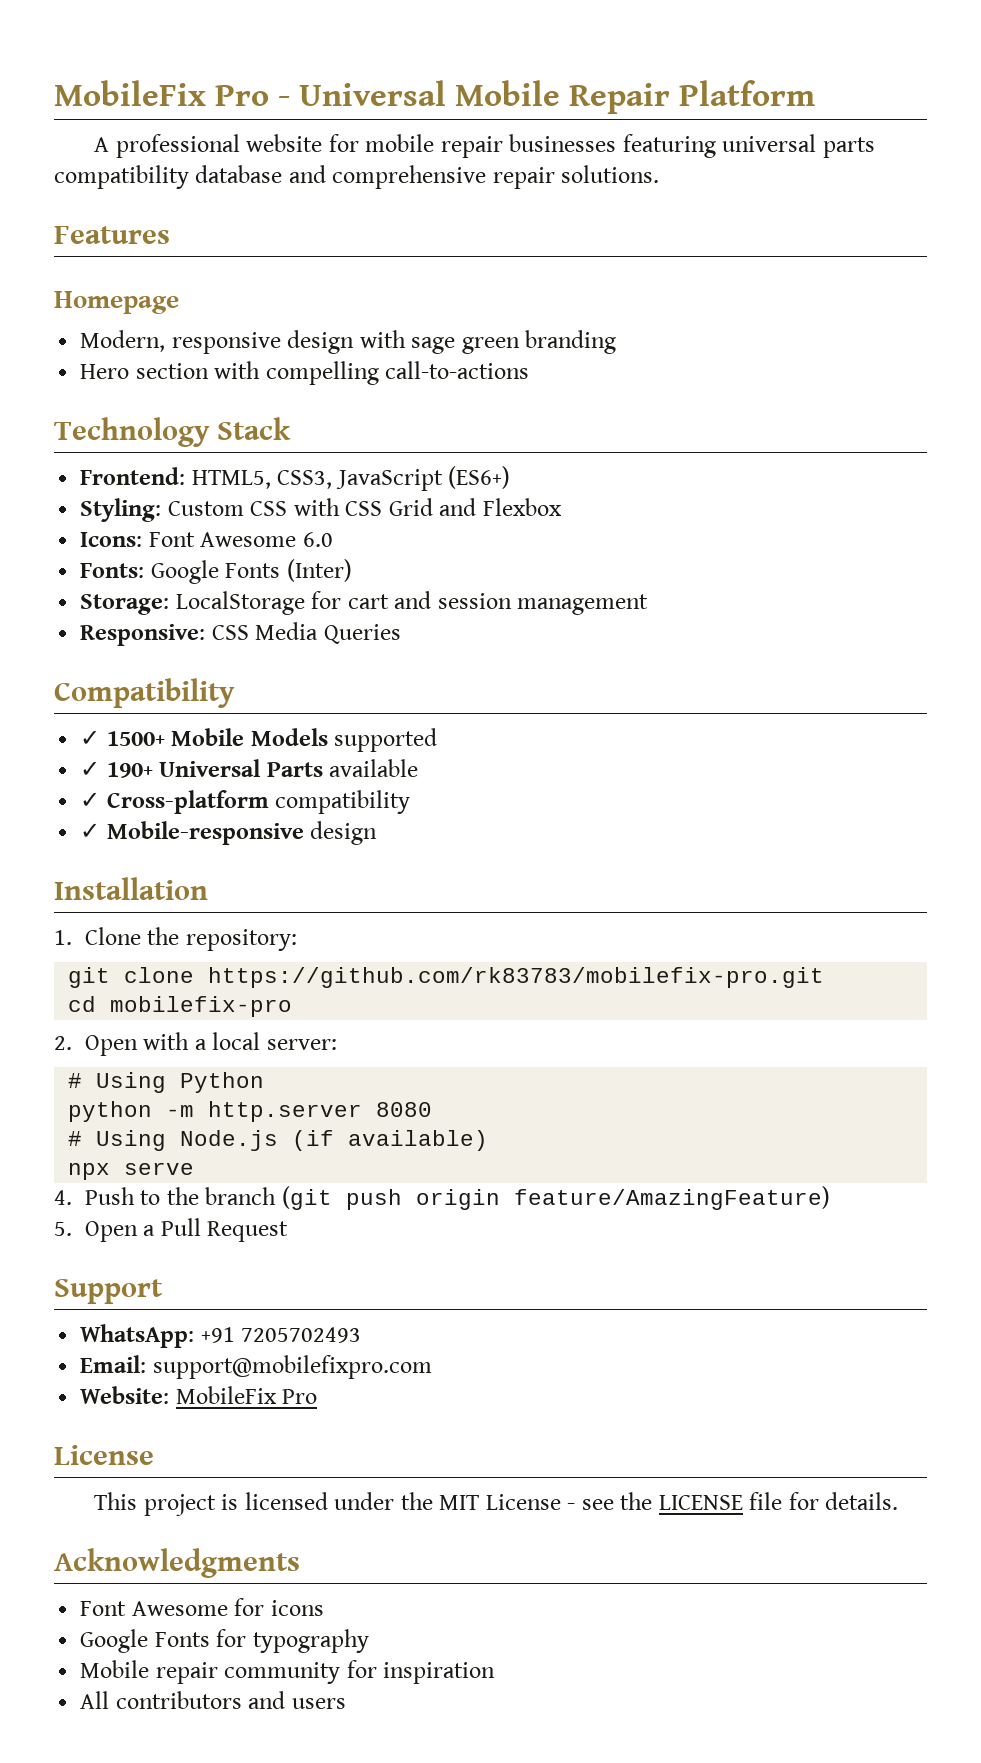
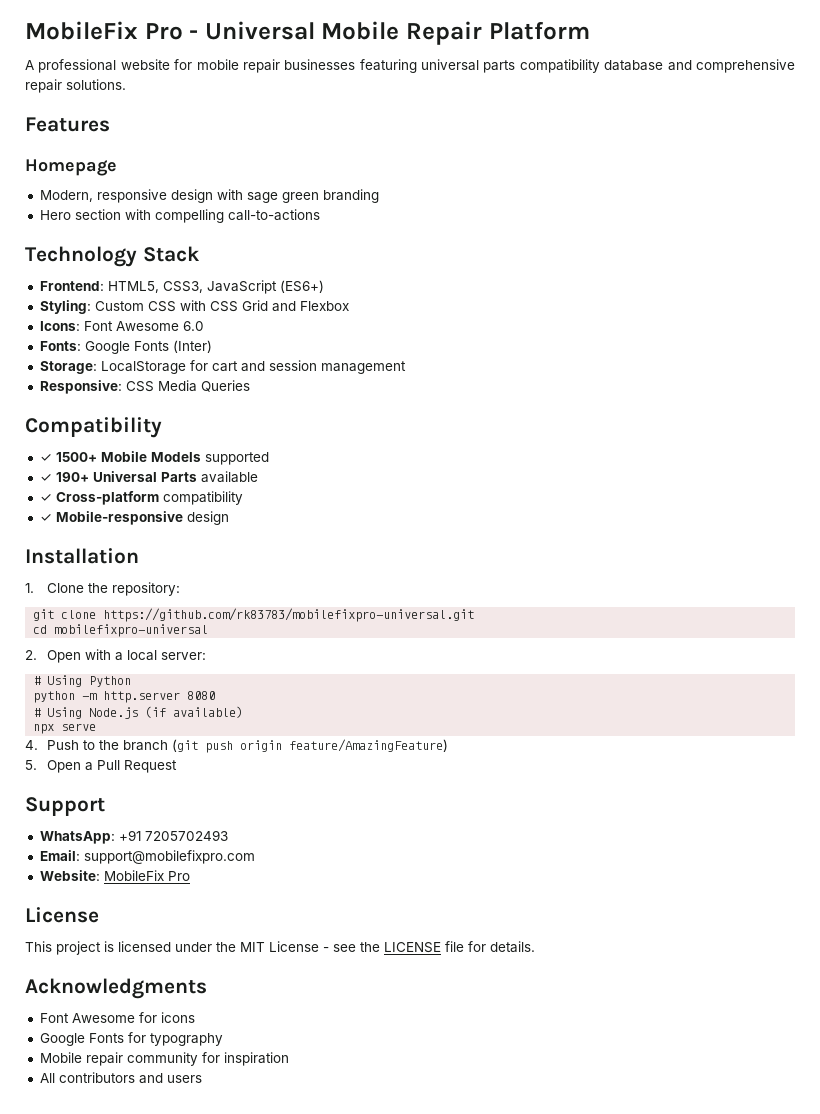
[208,967,825,988] https://github.com/rk83783/mobilefix-pro.git -> [103,608,475,622] https://github.com/rk83783/mobilefixpro-universal.git
[110,996,293,1017] mobilefix-pro -> [54,624,209,637] mobilefixpro-universal

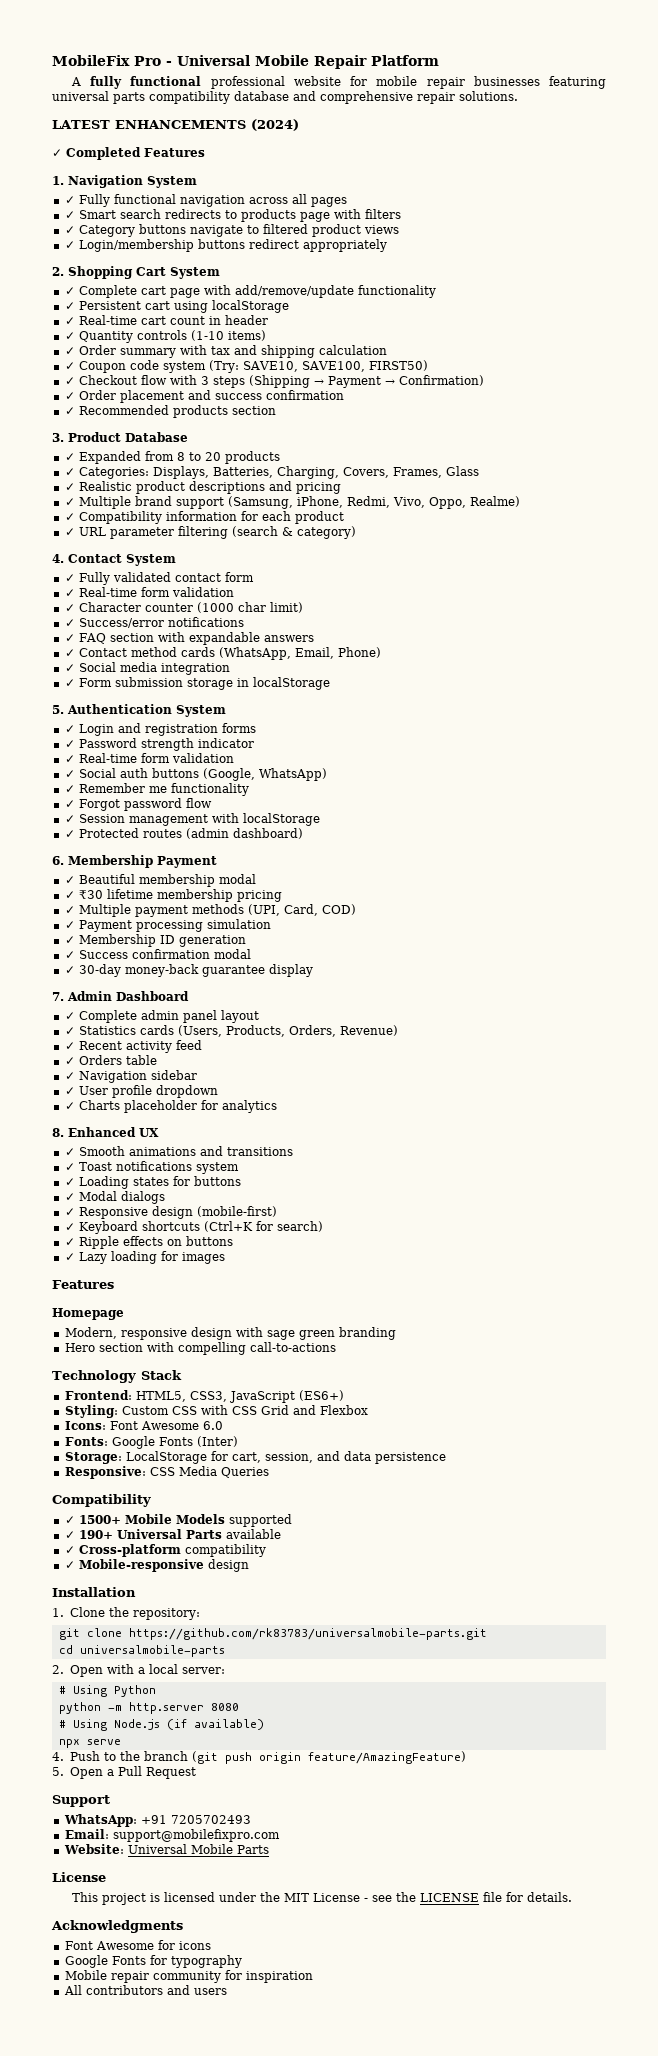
(34, 65) none -> [90,76,202,89] fully functional
(126, 84) none -> [52,119,299,131] [52,147,205,160] [52,175,197,188] [64,194,347,207] [64,209,401,222] [64,224,399,237] [64,239,387,252] [52,266,220,279] [64,285,436,298] [64,300,289,313] [64,315,268,325] [64,330,266,343] [64,345,387,358] [64,360,428,373] [64,375,484,388] [64,390,344,403] [64,405,276,418] [52,432,188,442] [64,451,280,464] [64,466,479,479] [64,481,341,494] [64,496,520,509] [64,511,344,524] [64,526,356,539] [52,554,176,566] [64,572,254,585] [64,587,234,597] [64,602,303,613] [64,617,244,628] [64,632,314,645] [64,647,381,660] [64,662,230,675] [64,677,330,690] [52,704,226,717] [64,723,256,736] [64,738,254,751] [64,753,234,763] [64,768,327,781] [64,783,249,796] [64,798,212,811] [64,813,320,826] [64,828,303,839] [52,855,217,868] [64,874,256,887] [64,889,282,902] [64,904,356,917] [64,919,271,932] [64,934,246,947] [64,949,251,959] [64,964,313,977] [52,991,189,1001] [64,1010,259,1023] [64,1025,398,1037] [64,1040,202,1053] [64,1055,157,1065] [64,1070,197,1083] [64,1085,218,1098] [64,1100,277,1113] [52,1127,159,1137] [64,1146,293,1156] [64,1161,239,1174] [64,1176,241,1189] [64,1191,165,1204] [64,1206,277,1219] [64,1221,323,1234] [64,1236,233,1249] [64,1251,225,1264] // LATEST ENHANCEMENTS (2024) // ✓ Completed Features // 1. Navigation System // ✓ Fully functional navigation across all pages // ✓ Smart search redirects to products page with filters // ✓ Category buttons navigate to filtered product views // ✓ Login/membership buttons redirect appropriately // 2. Shopping Cart System // ✓ Complete cart page with add/remove/update functionality // ✓ Persistent cart using localStorage // ✓ Real-time cart count in header // ✓ Quantity controls (1-10 items) // ✓ Order summary with tax and shipping calculation // ✓ Coupon code system (Try: SAVE10, SAVE100, FIRST50) // ✓ Checkout flow with 3 steps (Shipping → Payment → Confirmation) // ✓ Order placement and success confirmation // ✓ Recommended products section // 3. Product Database // ✓ Expanded from 8 to 20 products // ✓ Categories: Displays, Batteries, Charging, Covers, Frames, Glass // ✓ Realistic product descriptions and pricing // ✓ Multiple brand support (Samsung, iPhone, Redmi, Vivo, Oppo, Realme) // ✓ Compatibility information for each product // ✓ URL parameter filtering (search & category) // 4. Contact System // ✓ Fully validated contact form // ✓ Real-time form validation // ✓ Character counter (1000 char limit) // ✓ Success/error notifications // ✓ FAQ section with expandable answers // ✓ Contact method cards (WhatsApp, Email, Phone) // ✓ Social media integration // ✓ Form submission storage in localStorage // 5. Authentication System // ✓ Login and registration forms // ✓ Password strength indicator // ✓ Real-time form validation // ✓ Social auth buttons (Google, WhatsApp) // ✓ Remember me functionality // ✓ Forgot password flow // ✓ Session management with localStorage // ✓ Protected routes (admin dashboard) // 6. Membership Payment // ✓ Beautiful membership modal // ✓ ₹30 lifetime membership pricing // ✓ Multiple payment methods (UPI, Card, COD) // ✓ Payment processing simulation // ✓ Membership ID generation // ✓ Success confirmation modal // ✓ 30-day money-back guarantee display // 7. Admin Dashboard // ✓ Complete admin panel layout // ✓ Statistics cards (Users, Products, Orders, Revenue) // ✓ Recent activity feed // ✓ Orders table // ✓ Navigation sidebar // ✓ User profile dropdown // ✓ Charts placeholder for analytics // 8. Enhanced UX // ✓ Smooth animations and transitions // ✓ Toast notifications system // ✓ Loading states for buttons // ✓ Modal dialogs // ✓ Responsive design (mobile-first) // ✓ Keyboard shortcuts (Ctrl+K for search) // ✓ Ripple effects on buttons // ✓ Lazy loading for images
[211,360,406,374] cart and session management -> [231,1451,446,1464] cart, session, and data persistence
[103,608,475,622] https://github.com/rk83783/mobilefixpro-universal.git -> [128,1628,487,1640] https://github.com/rk83783/universalmobile-parts.git
[54,624,209,637] mobilefixpro-universal -> [79,1645,225,1657] universalmobile-parts
[103,870,190,881] MobileFix Pro -> [127,1844,269,1854] Universal Mobile Parts

